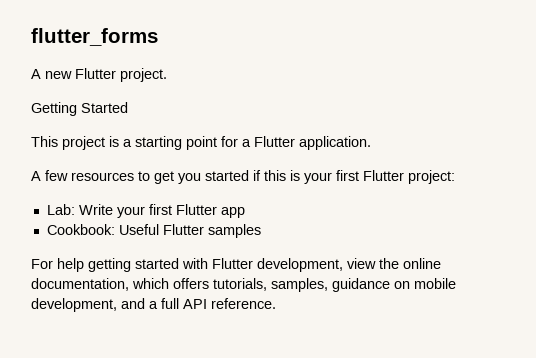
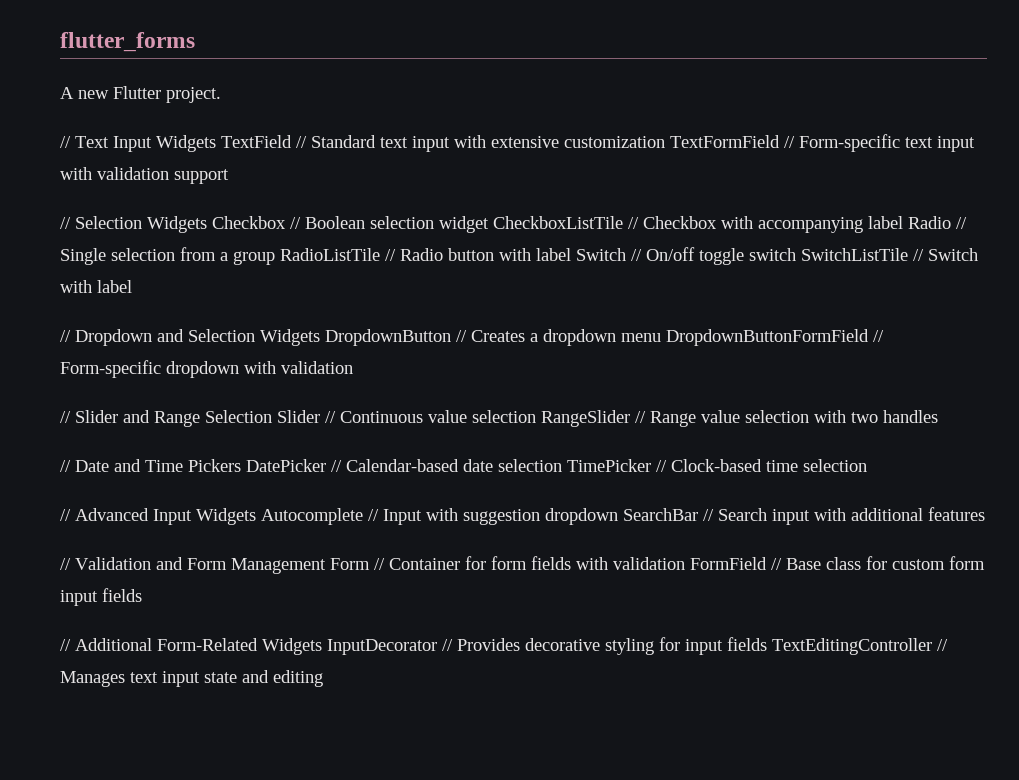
[31,102,128,116] [31,136,371,150] [31,170,455,184] [46,204,245,218] [46,224,261,238] [31,258,441,272] [31,278,456,292] [31,298,276,312] Getting Started // This project is a starting point for a Flutter application. // A few resources to get you started if this is your first Flutter project: // Lab: Write your first Flutter app // Cookbook: Useful Flutter samples // For help getting started with Flutter development, view the online documentation, which offers tutorials, samples, guidance on mobile development, and a full API reference. -> [60,134,975,152] [60,167,229,184] [60,216,967,233] [60,247,978,265] [60,280,132,293] [60,329,884,346] [60,360,353,378] [60,410,938,427] [60,459,867,472] [60,507,985,525] [60,556,985,574] [60,588,142,606] [60,637,948,655] [60,670,323,687] // Text Input Widgets TextField // Standard text input with extensive customization TextFormField // Form-specific text input with validation support // // Selection Widgets Checkbox // Boolean selection widget CheckboxListTile // Checkbox with accompanying label Radio // Single selection from a group RadioListTile // Radio button with label Switch // On/off toggle switch SwitchListTile // Switch with label // // Dropdown and Selection Widgets DropdownButton // Creates a dropdown menu DropdownButtonFormField // Form-specific dropdown with validation // // Slider and Range Selection Slider // Continuous value selection RangeSlider // Range value selection with two handles // // Date and Time Pickers DatePicker // Calendar-based date selection TimePicker // Clock-based time selection // // Advanced Input Widgets Autocomplete // Input with suggestion dropdown SearchBar // Search input with additional features // // Validation and Form Management Form // Container for form fields with validation FormField // Base class for custom form input fields // // Additional Form-Related Widgets InputDecorator // Provides decorative styling for input fields TextEditingController // Manages text input state and editing

